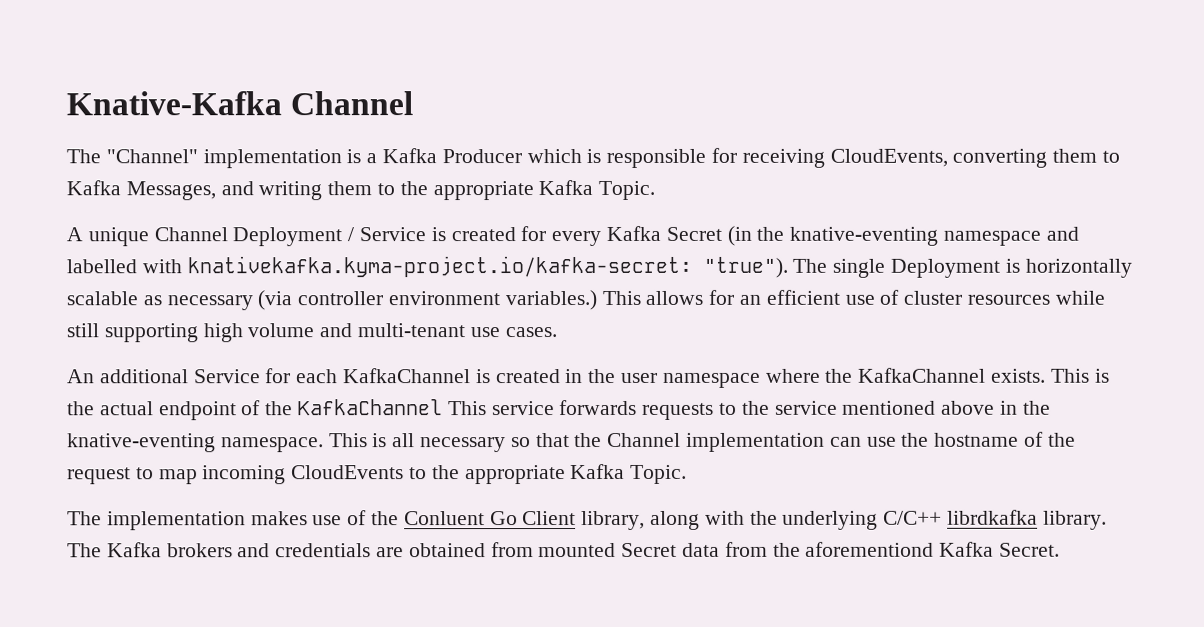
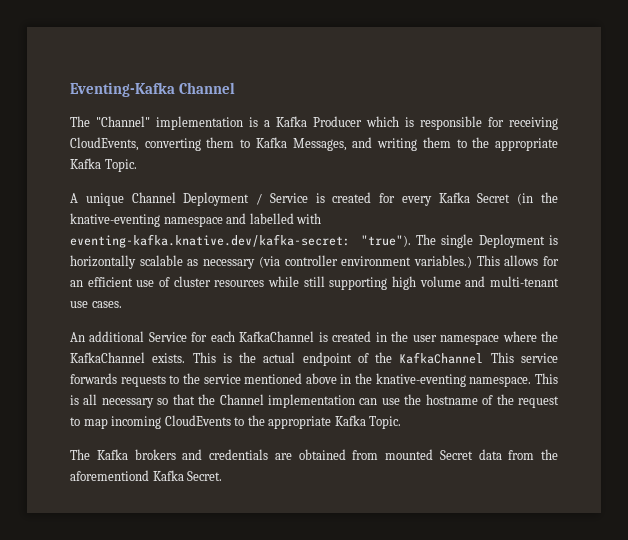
[66,91,282,116] Knative-Kafka -> [70,82,175,97] Eventing-Kafka
[186,255,692,278] knativekafka.kyma-project.io/kafka-secret: -> [70,234,350,248] eventing-kafka.knative.dev/kafka-secret:
[106,509,1107,531] [67,543,102,558] implementation makes use of the Conluent Go Client library, along with the underlying C/C++ librdkafka library. The -> (90, 454) none

